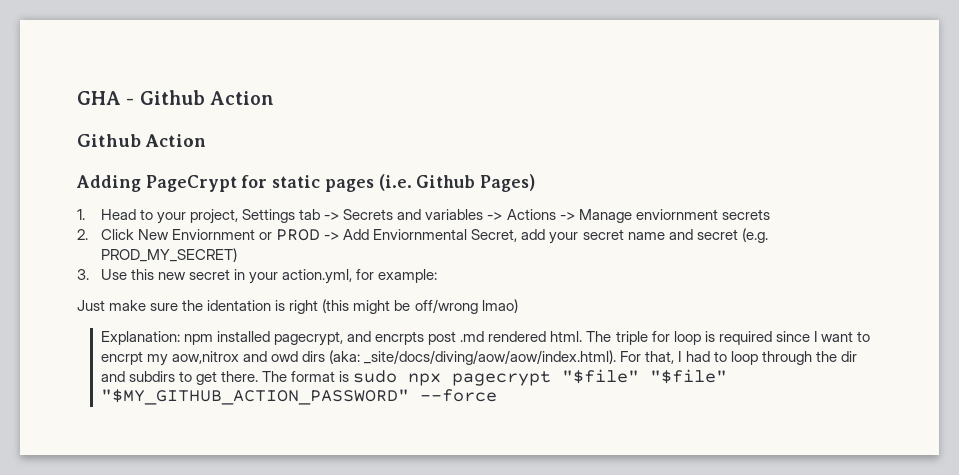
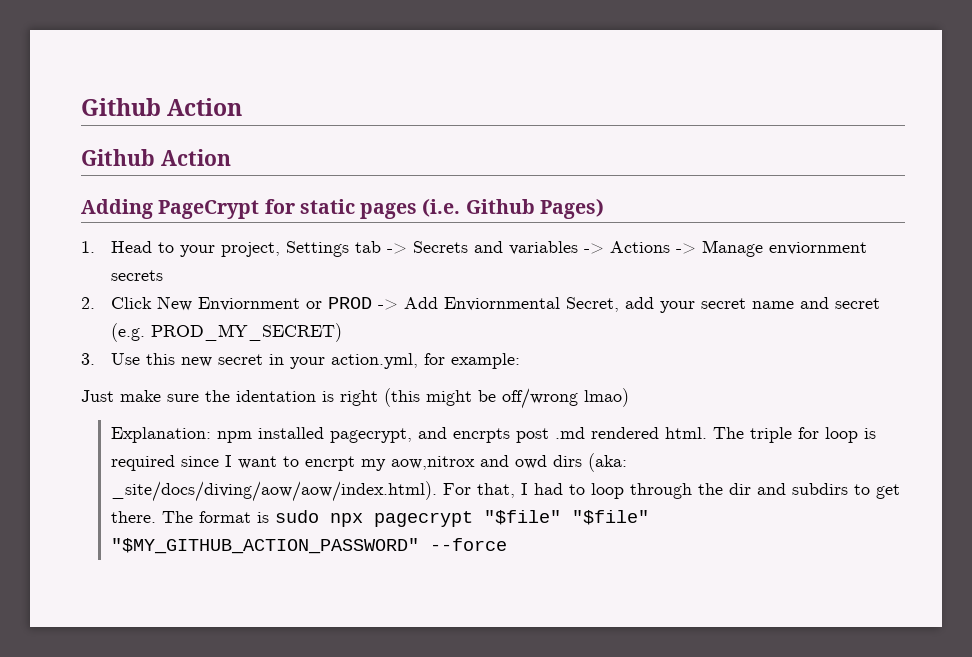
[77,91,135,105] GHA - -> (81, 107) none

